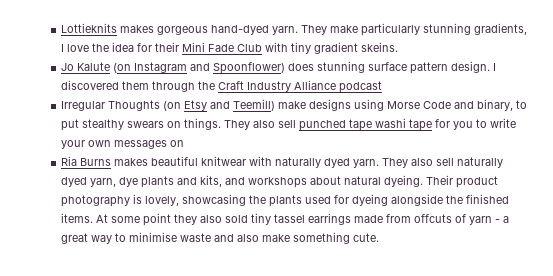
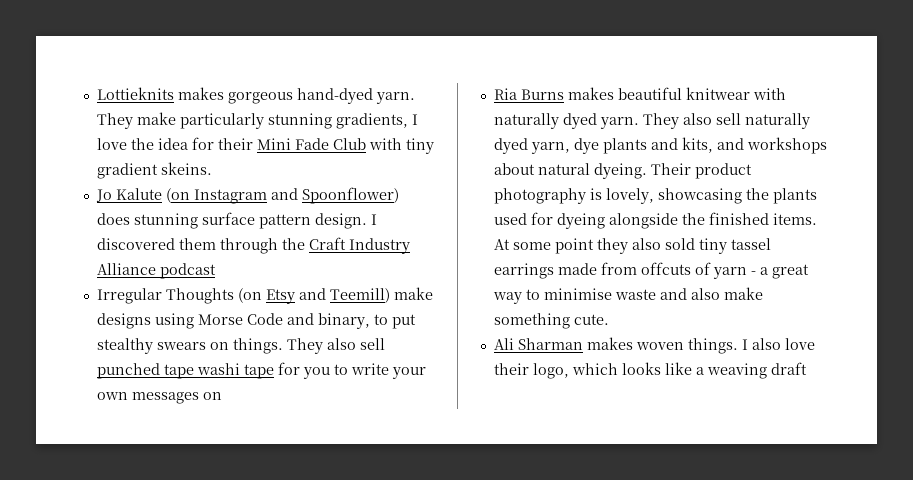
(380, 237) none -> [493,337,815,354] [493,362,807,379] // Ali Sharman makes woven things. I also love their logo, which looks like a weaving draft

